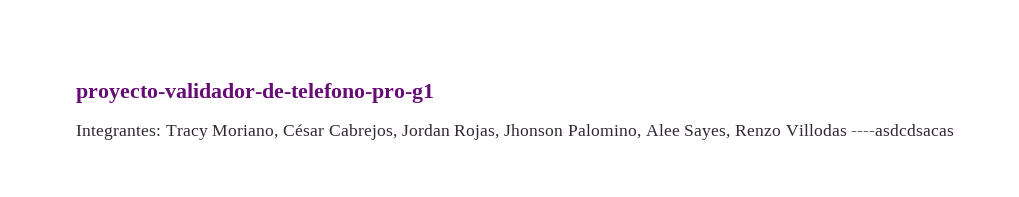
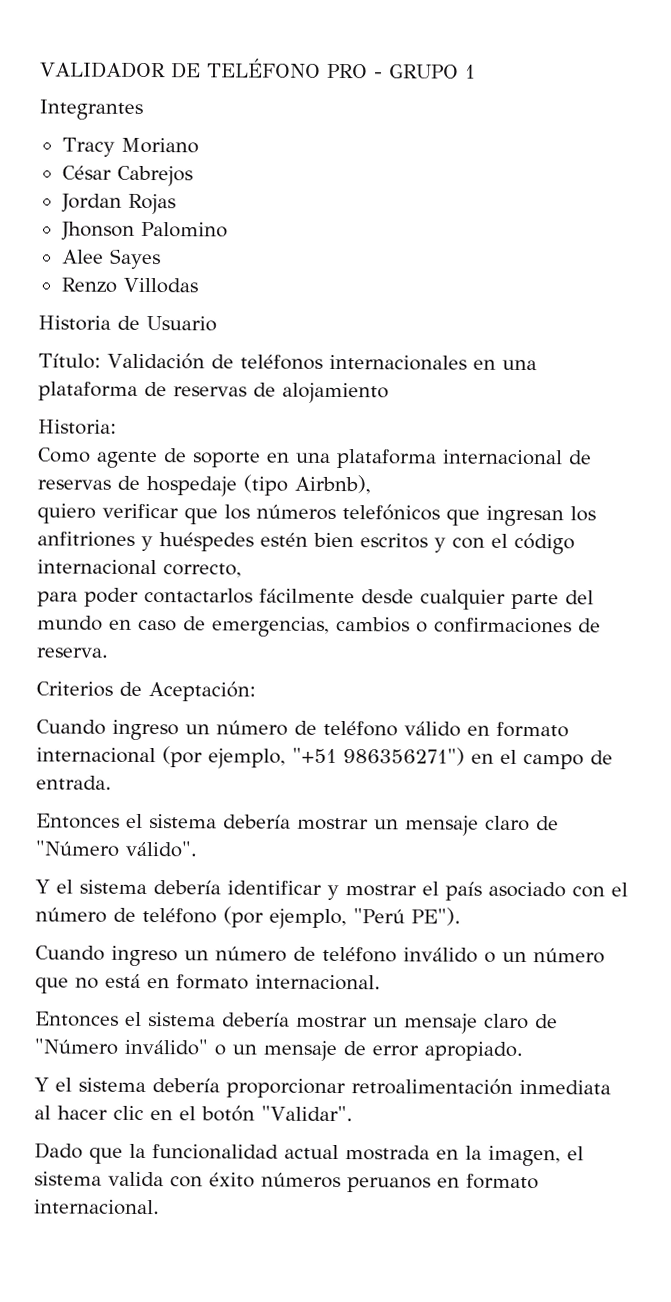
[76,83,434,103] [76,124,955,140] proyecto-validador-de-telefono-pro-g1 // Integrantes: Tracy Moriano, César Cabrejos, Jordan Rojas, Jhonson Palomino, Alee Sayes, Renzo Villodas ----asdcdsacas -> [39,58,476,79] [39,99,143,120] [61,137,199,157] [61,165,193,187] [60,193,176,215] [60,221,228,241] [61,248,161,270] [60,277,198,294] [38,315,217,332] [38,352,537,371] [38,381,389,404] [38,419,117,435] [37,447,592,469] [37,474,371,497] [37,503,596,527] [37,531,575,555] [37,559,242,578] [37,587,594,610] [37,615,601,637] [36,647,109,658] [36,681,256,702] [36,719,569,741] [36,746,613,770] [36,775,112,790] [36,813,559,836] [35,840,198,858] [35,879,628,901] [35,906,461,930] [35,945,605,967] [35,973,381,994] [35,1011,558,1034] [34,1038,523,1062] [34,1077,611,1099] [34,1105,353,1122] [34,1142,584,1167] [34,1171,539,1193] [34,1199,160,1216] VALIDADOR DE TELÉFONO PRO - GRUPO 1 // Integrantes // Tracy Moriano // César Cabrejos // Jordan Rojas // Jhonson Palomino // Alee Sayes // Renzo Villodas // Historia de Usuario // Título: Validación de teléfonos internacionales en una plataforma de reservas de alojamiento // Historia: // Como agente de soporte en una plataforma internacional de reservas de hospedaje (tipo Airbnb), // quiero verificar que los números telefónicos que ingresan los anfitriones y huéspedes estén bien escritos y con el código internacional correcto, // para poder contactarlos fácilmente desde cualquier parte del mundo en caso de emergencias, cambios o confirmaciones de reserva. // Criterios de Aceptación: // Cuando ingreso un número de teléfono válido en formato internacional (por ejemplo, "+51 986356271") en el campo de entrada. // Entonces el sistema debería mostrar un mensaje claro de "Número válido". // Y el sistema debería identificar y mostrar el país asociado con el número de teléfono (por ejemplo, "Perú PE"). // Cuando ingreso un número de teléfono inválido o un número que no está en formato internacional. // Entonces el sistema debería mostrar un mensaje claro de "Número inválido" o un mensaje de error apropiado. // Y el sistema debería proporcionar retroalimentación inmediata al hacer clic en el botón "Validar". // Dado que la funcionalidad actual mostrada en la imagen, el sistema valida con éxito números peruanos en formato internacional.

